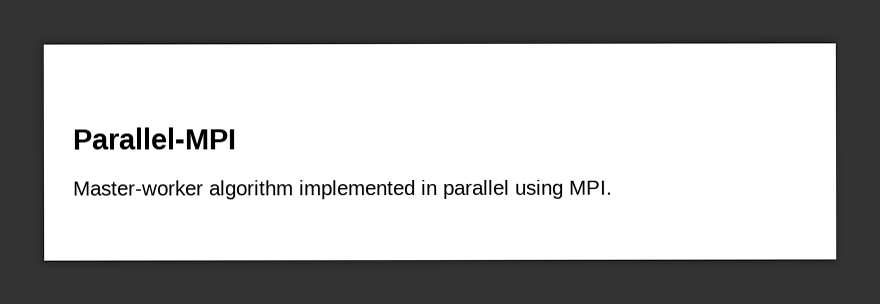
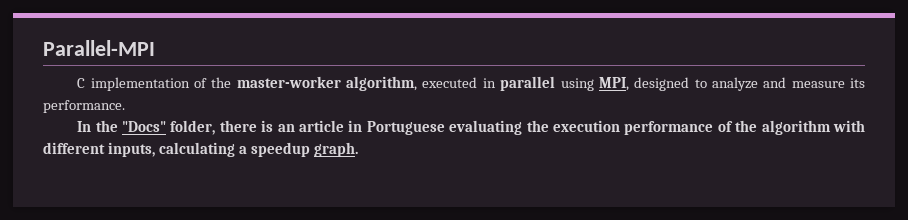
[73,179,613,200] Master-worker algorithm implemented in parallel using MPI. -> [77,76,866,91] [43,100,125,113] [77,120,865,135] [43,142,358,157] C implementation of the master-worker algorithm, executed in parallel using MPI, designed to analyze and measure its performance. // In the "Docs" folder, there is an article in Portuguese evaluating the execution performance of the algorithm with different inputs, calculating a speedup graph.

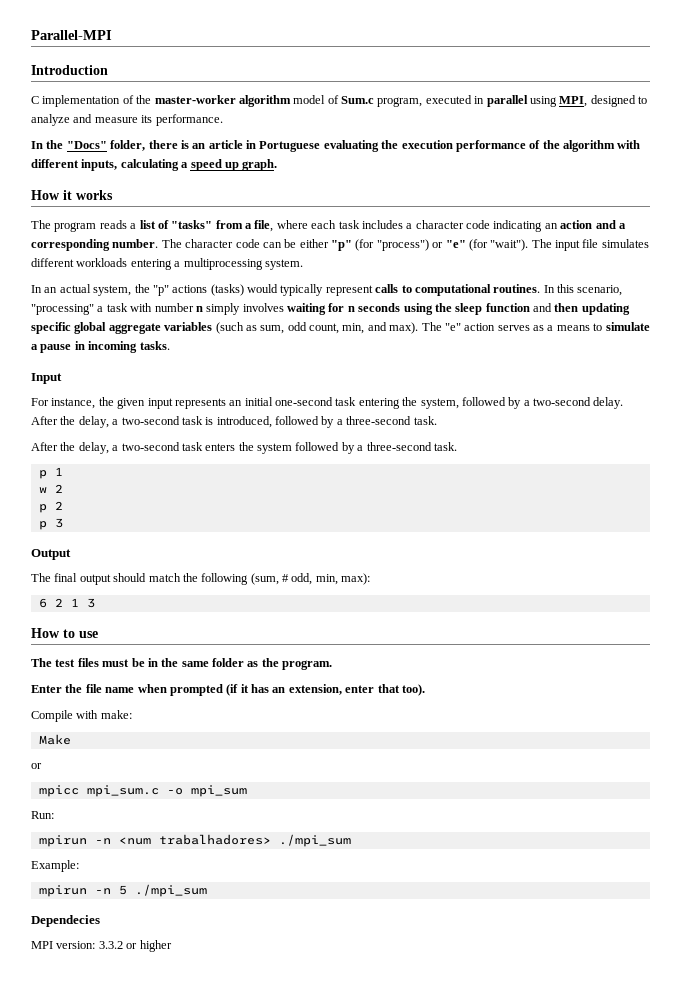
(155, 48) none -> [31,65,108,75] // Introduction
[346,76,418,91] algorithm, -> [238,95,423,107] algorithm model of Sum.c program,
[250,142,310,157] speedup -> [190,159,239,171] speed up
(358, 149) none -> [31,190,113,200] [31,220,626,232] [31,239,649,251] [31,258,303,270] [31,284,623,296] [31,303,630,315] [31,322,650,334] [31,341,170,353] [31,373,62,384] [31,397,624,409] [31,416,437,428] [31,442,457,454] [38,467,63,479] [38,484,63,493] [38,501,63,513] [38,518,63,530] [31,549,71,560] [31,573,371,585] [38,598,95,608] [31,628,98,638] [31,658,333,670] [31,684,425,696] [31,710,132,722] [38,734,71,745] [31,763,42,769] [38,785,247,797] [31,811,54,819] [38,834,351,847] [31,860,79,872] [38,884,207,897] [31,915,100,927] [31,940,172,952] // How it works // The program reads a list of "tasks" from a file, where each task includes a character code indicating an action and a corresponding number. The character code can be either "p" (for "process") or "e" (for "wait"). The input file simulates different workloads entering a multiprocessing system. // In an actual system, the "p" actions (tasks) would typically represent calls to computational routines. In this scenario, "processing" a task with number n simply involves waiting for n seconds using the sleep function and then updating specific global aggregate variables (such as sum, odd count, min, and max). The "e" action serves as a means to simulate a pause in incoming tasks. // Input // For instance, the given input represents an initial one-second task entering the system, followed by a two-second delay. After the delay, a two-second task is introduced, followed by a three-second task. // After the delay, a two-second task enters the system followed by a three-second task. // p 1 // w 2 // p 2 // p 3 // Output // The final output should match the following (sum, # odd, min, max): // 6 2 1 3 // How to use // The test files must be in the same folder as the program. // Enter the file name when prompted (if it has an extension, enter that too). // Compile with make: // Make // or // mpicc mpi_sum.c -o mpi_sum // Run: // mpirun -n <num trabalhadores> ./mpi_sum // Example: // mpirun -n 5 ./mpi_sum // Dependecies // MPI version: 3.3.2 or higher

